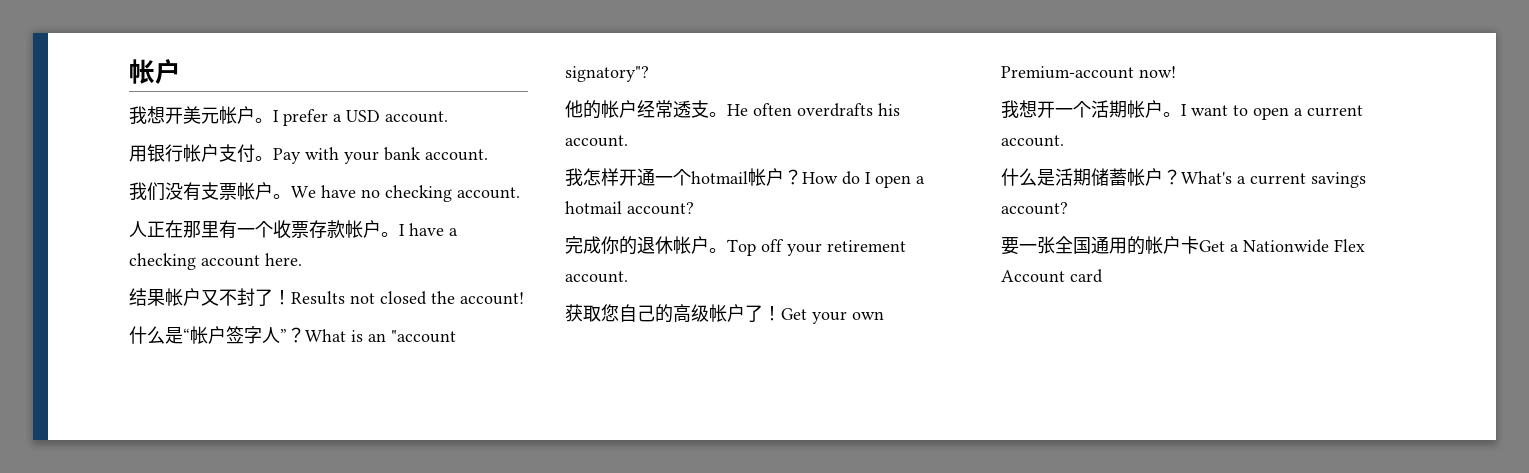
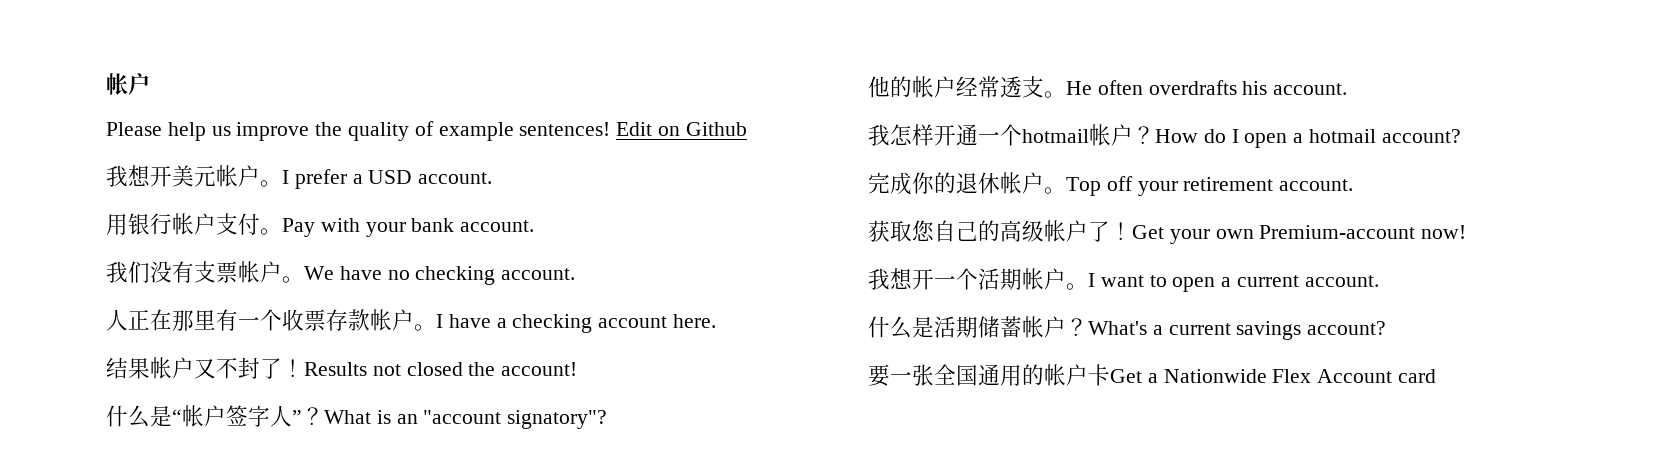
[129,59,181,84] 帐户 -> [106,73,150,95] [106,121,747,141] 帐户 // Please help us improve the quality of example sentences! Edit on Github

